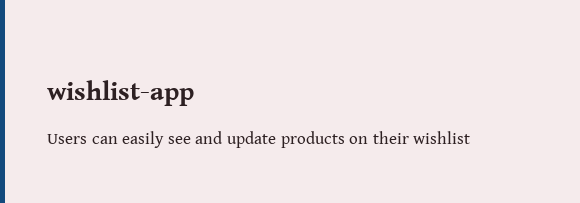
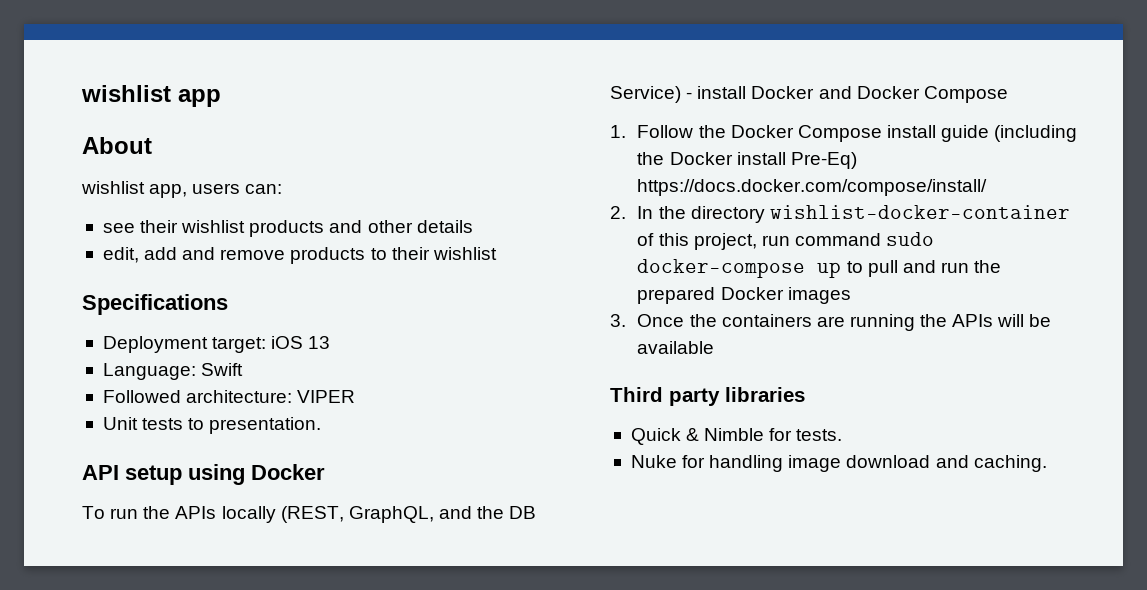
[47,80,194,106] [47,131,471,148] wishlist-app // Users can easily see and update products on their wishlist -> [81,85,221,107] [82,137,152,154] [81,181,283,198] [102,220,473,237] [102,247,497,264] [82,294,228,315] [102,336,331,353] [102,363,244,380] [102,390,356,403] [102,417,322,434] [82,464,325,485] [82,506,537,523] [610,86,1008,103] [610,125,1078,142] [637,152,857,169] [637,179,988,196] [610,205,1070,223] [637,232,935,250] [637,259,1002,278] [637,287,851,304] [610,314,1052,331] [637,341,715,354] [610,387,805,406] [630,428,843,445] [630,455,1047,472] wishlist app // About // wishlist app, users can: // see their wishlist products and other details // edit, add and remove products to their wishlist // Specifications // Deployment target: iOS 13 // Language: Swift // Followed architecture: VIPER // Unit tests to presentation. // API setup using Docker // To run the APIs locally (REST, GraphQL, and the DB Service) - install Docker and Docker Compose // 1. Follow the Docker Compose install guide (including the Docker install Pre-Eq) https://docs.docker.com/compose/install/ // 2. In the directory wishlist-docker-container of this project, run command sudo docker-compose up to pull and run the prepared Docker images // 3. Once the containers are running the APIs will be available // Third party libraries // Quick & Nimble for tests. // Nuke for handling image download and caching.

